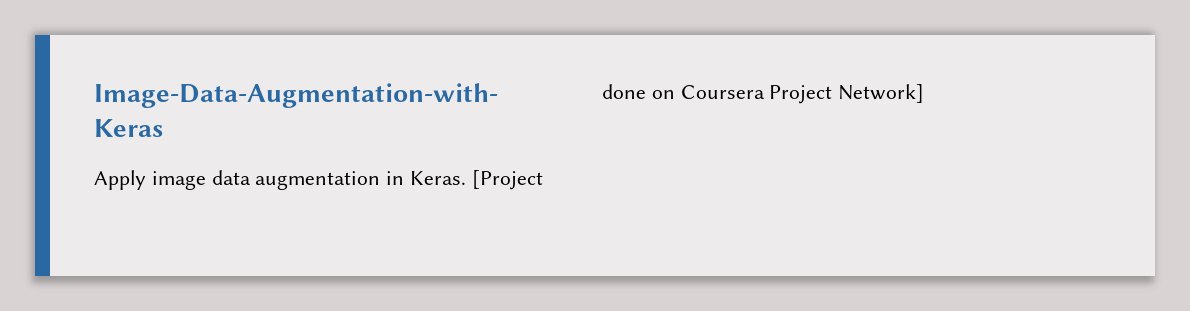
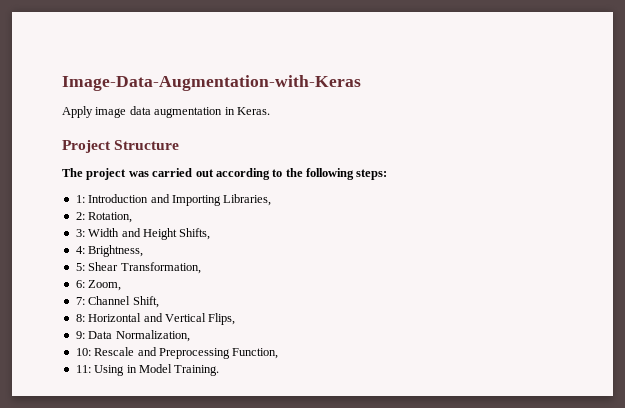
[471,170,543,190] [602,84,925,104] [Project done on Coursera Project Network] -> [62,140,180,153] [62,168,388,180] [75,194,272,206] [75,212,133,223] [75,228,211,240] [75,245,144,257] [75,262,201,274] [75,280,122,291] [75,296,159,308] [75,313,236,325] [75,330,190,342] [75,347,279,359] [75,364,220,376] // Project Structure // The project was carried out according to the following steps: // 1: Introduction and Importing Libraries, // 2: Rotation, // 3: Width and Height Shifts, // 4: Brightness, // 5: Shear Transformation, // 6: Zoom, // 7: Channel Shift, // 8: Horizontal and Vertical Flips, // 9: Data Normalization, // 10: Rescale and Preprocessing Function, // 11: Using in Model Training.

